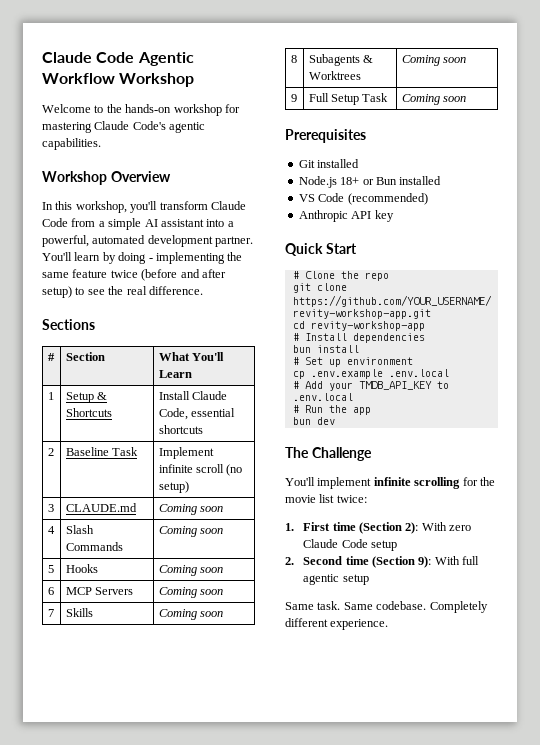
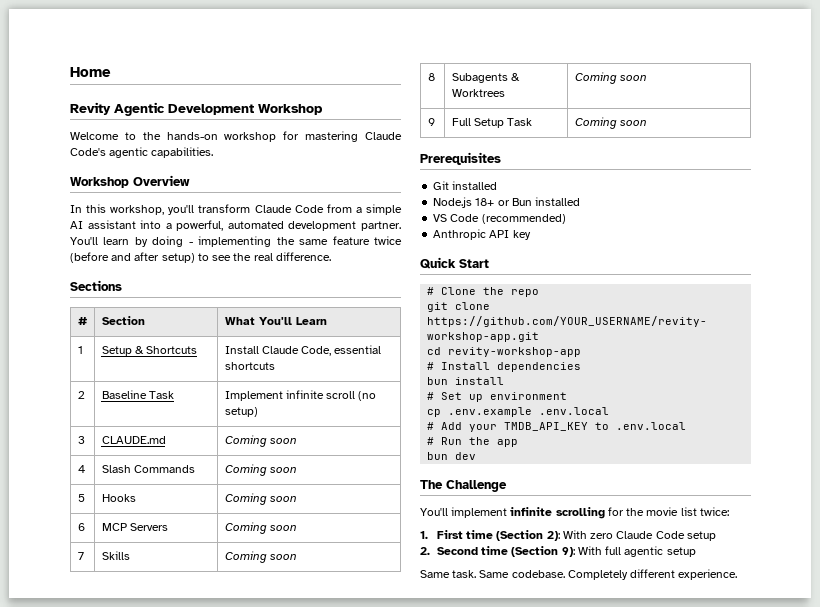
[42,52,194,66] [42,73,115,84] Claude Code Agentic Workflow -> [70,67,111,77] [70,102,254,116] Home // Revity Agentic Development

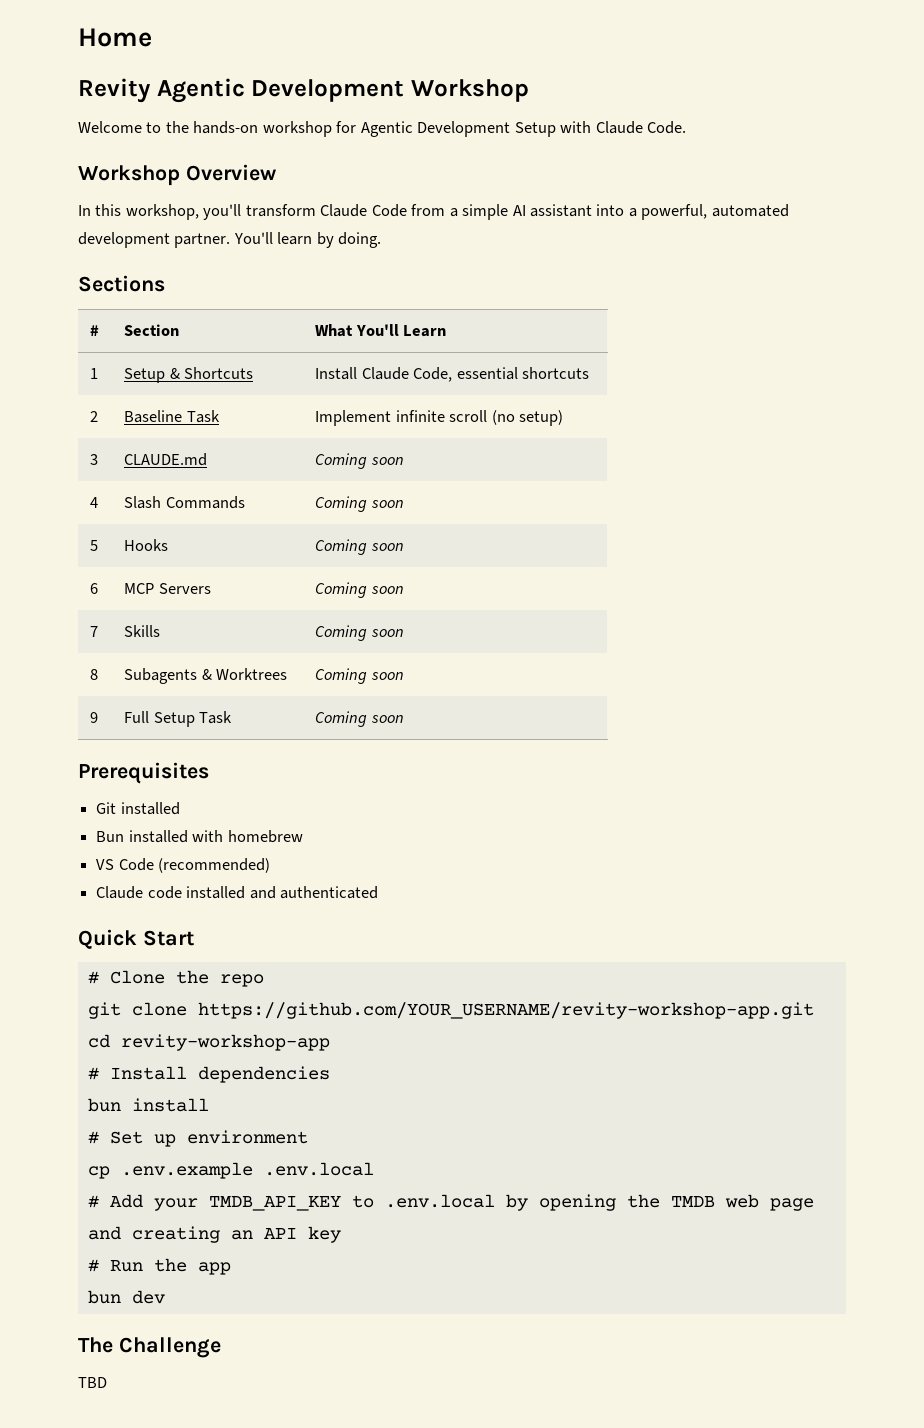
[305,131,402,142] [70,147,214,158] mastering Claude Code's agentic capabilities. -> [360,121,687,137] Agentic Development Setup with Claude Code.
[152,236,402,247] [70,252,331,263] doing - implementing the same feature twice (before and after setup) to see the real difference. -> [338,232,382,248] doing.
[433,197,510,208] Node.js 18+ or -> (180, 808) none
(581, 201) none -> [192,830,303,843] with homebrew
[433,229,531,240] Anthropic API key -> [96,886,378,899] Claude code installed and authenticated
(687, 426) none -> [505,1194,814,1211] [87,1226,341,1243] by opening the TMDB web page and creating an API key
[420,507,729,519] [420,530,716,541] [420,546,696,557] [420,569,738,580] You'll implement infinite scrolling for the movie list twice: // 1. First time (Section 2): With zero Claude Code setup // 2. Second time (Section 9): With full agentic setup // Same task. Same codebase. Completely different experience. -> [78,1377,107,1388] TBD

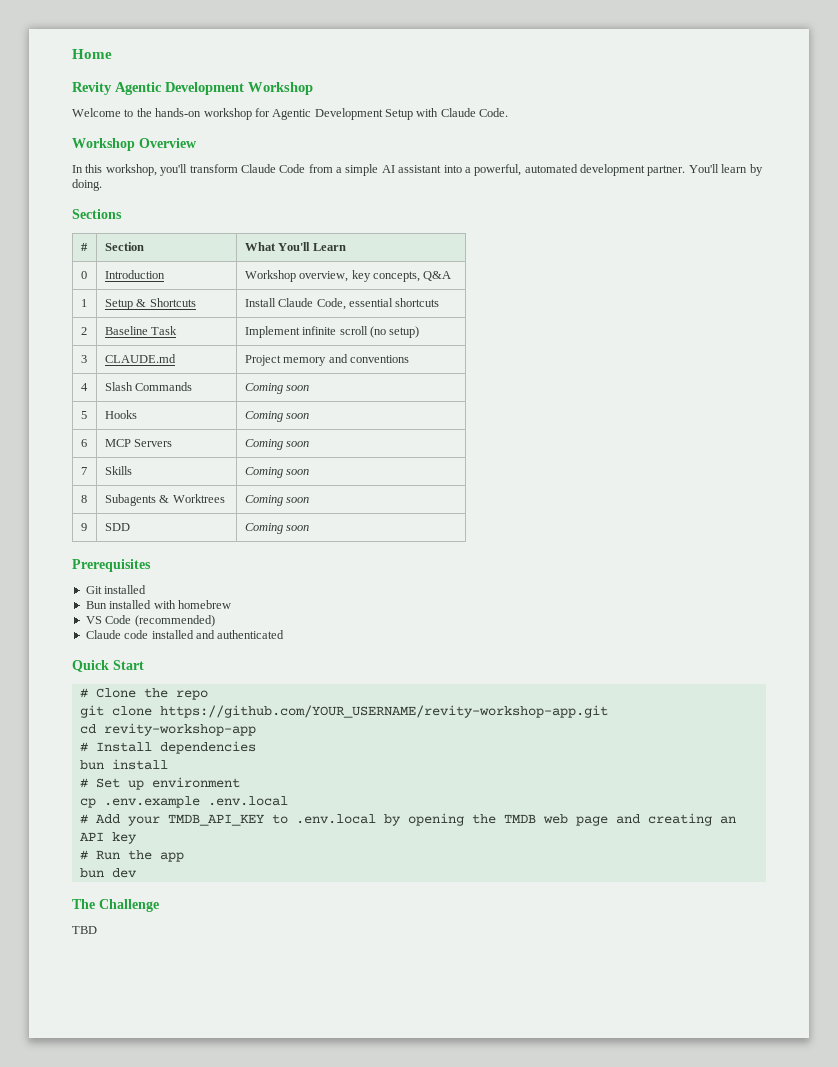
(447, 331) none -> [80,271,87,279] [104,270,165,279] [244,270,452,282] // 0 | Introduction | Workshop overview, key concepts, Q&A
[315,453,404,469] Coming soon -> [244,354,409,366] Project memory and conventions
[124,711,233,727] Full Setup Task -> [104,523,130,531] SDD

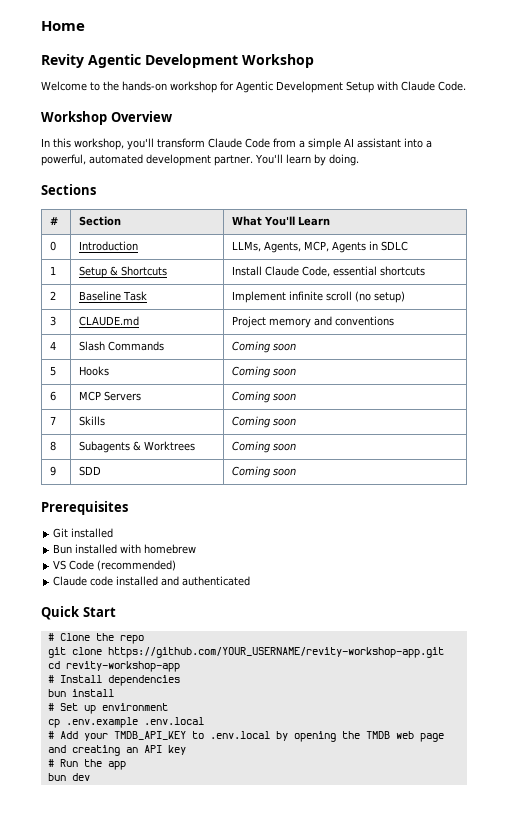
[244,270,452,282] Workshop overview, key concepts, Q&A -> [231,241,408,253] LLMs, Agents, MCP, Agents in SDLC
[72,899,159,912] [72,926,97,934] // The Challenge // TBD -> (90, 777) none

